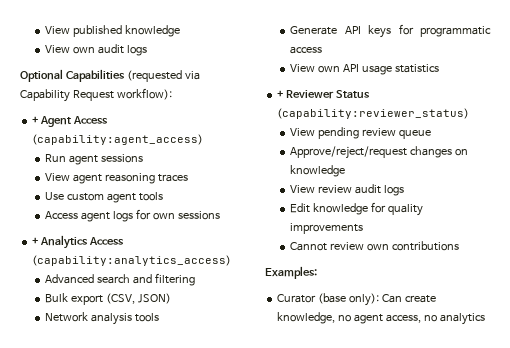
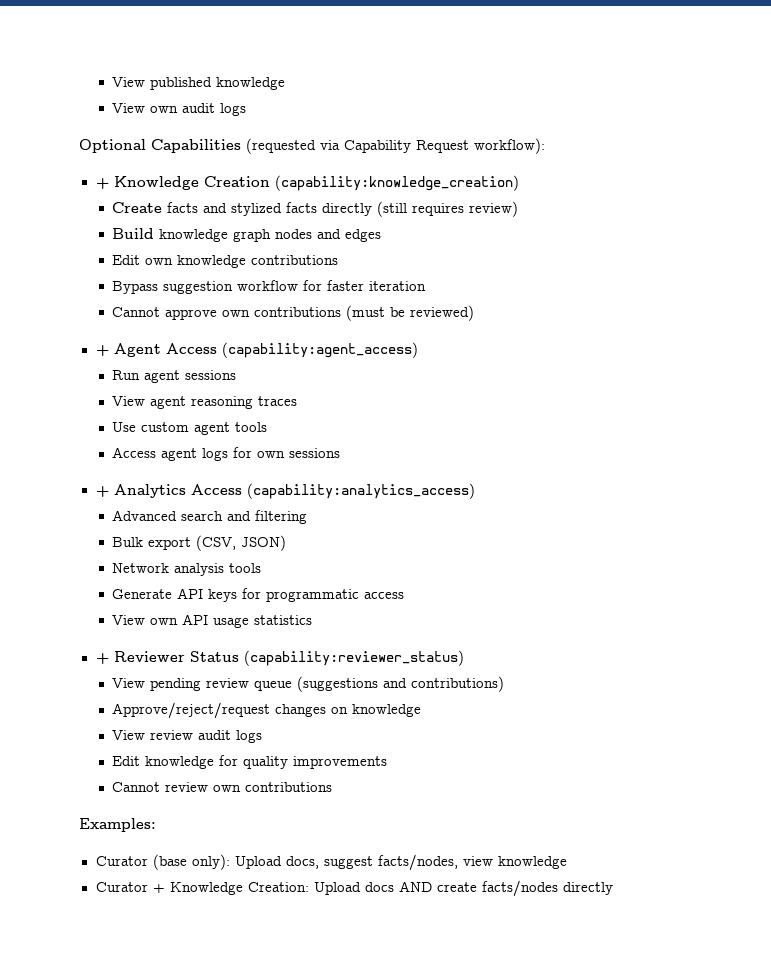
(172, 94) none -> [95,175,519,191] [112,201,519,217] [112,228,382,242] [112,255,339,268] [112,280,427,294] [112,305,475,321] // + Knowledge Creation (capability:knowledge_creation) // Create facts and stylized facts directly (still requires review) // Build knowledge graph nodes and edges // Edit own knowledge contributions // Bypass suggestion workflow for faster iteration // Cannot approve own contributions (must be reviewed)
(432, 134) none -> [297,676,505,692] (suggestions and contributions)
[382,294,436,303] [277,312,485,325] Can create knowledge, no agent access, no analytics -> [234,854,567,871] [95,880,613,897] Upload docs, suggest facts/nodes, view knowledge // Curator + Knowledge Creation: Upload docs AND create facts/nodes directly

